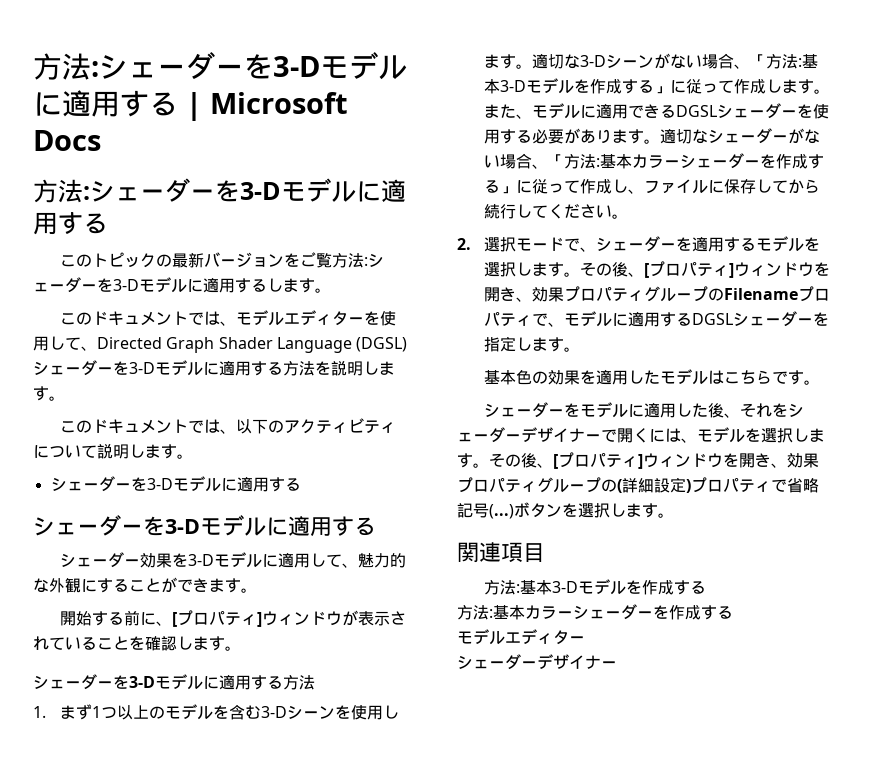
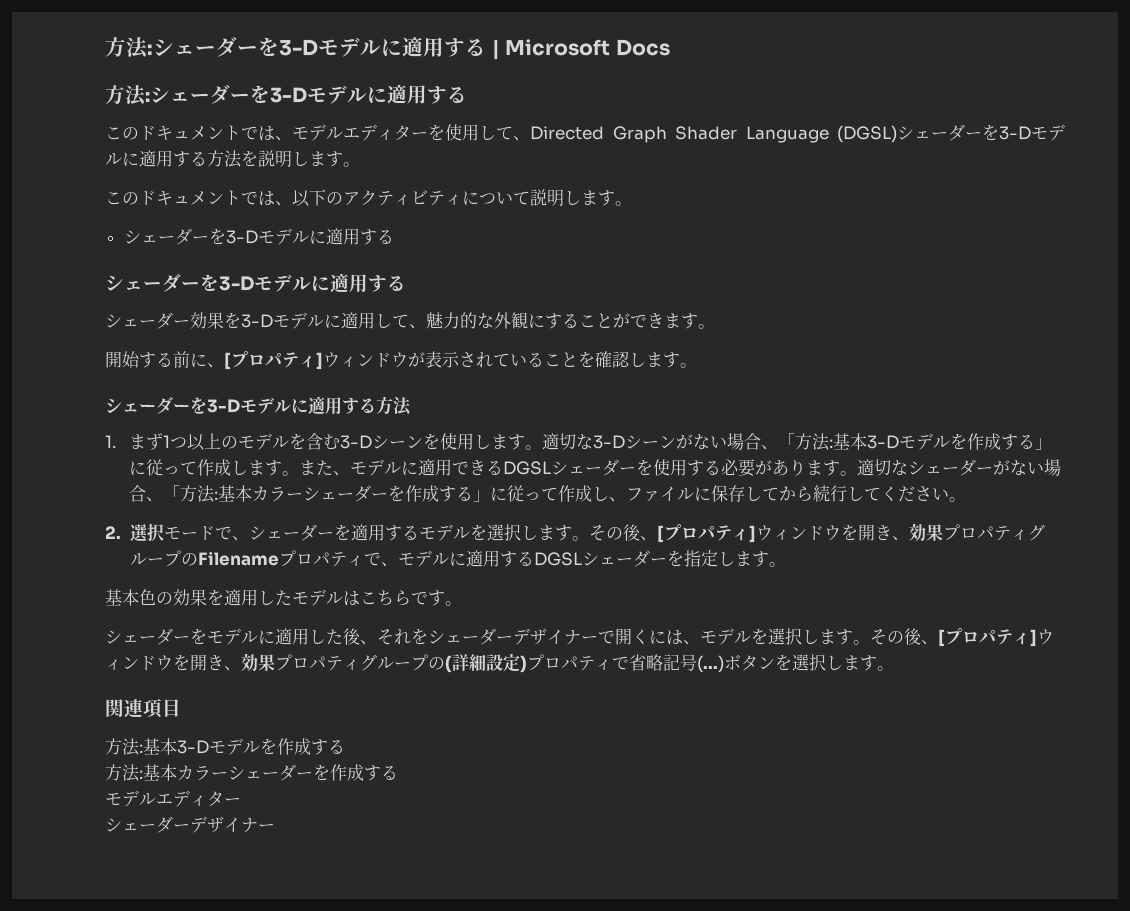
[60,252,385,268] [33,277,331,293] // このトピックの最新バージョンをご覧方法:シェーダーを3-Dモデルに適用するします。 -> (467, 94) none

